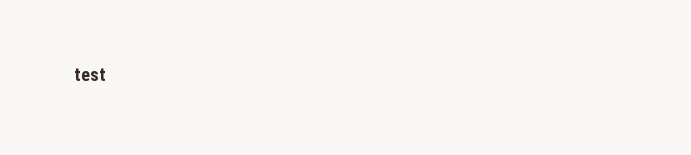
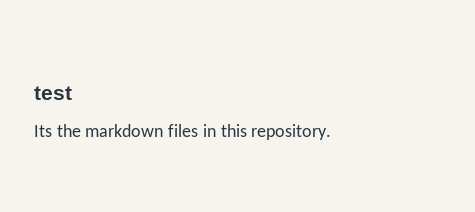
(106, 74) none -> [34,124,332,140] // Its the markdown files in this repository.

